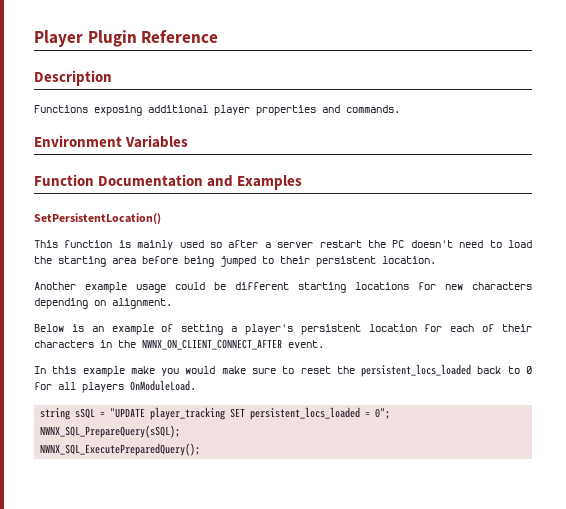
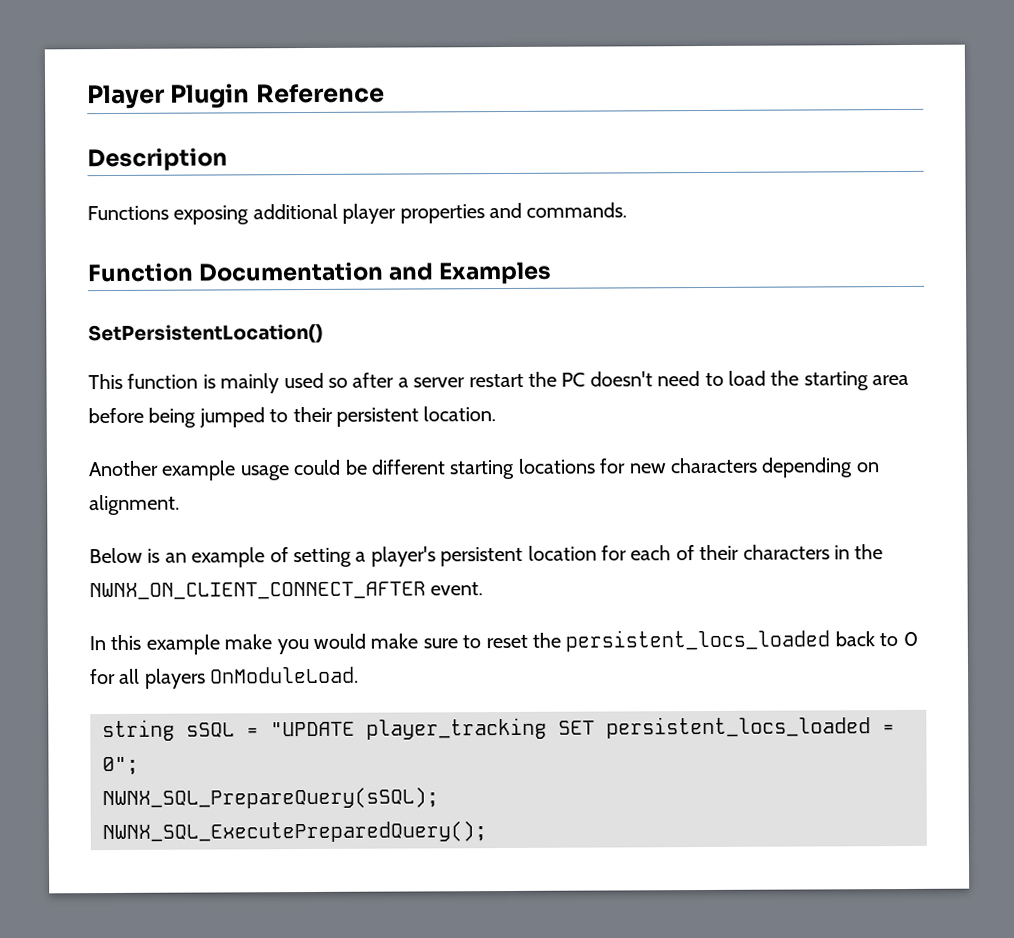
[34,135,189,148] // Environment Variables -> (628, 210) none

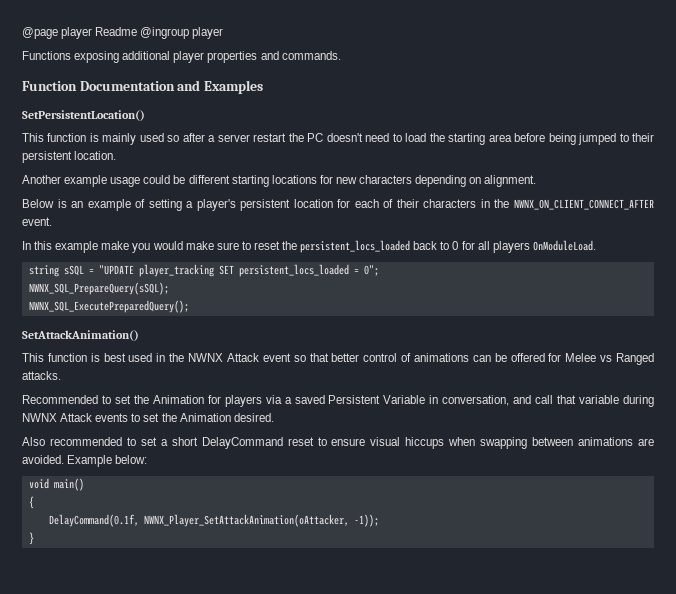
[87,83,385,110] [87,147,228,172] Player Plugin Reference // Description -> [22,27,224,39] @page player Readme @ingroup player
(487, 832) none -> [22,330,139,341] [22,353,655,365] [22,371,61,380] [22,395,655,407] [22,413,274,422] [22,437,654,449] [22,455,148,467] [28,478,84,491] [28,496,34,509] [48,514,379,527] [28,532,34,545] // SetAttackAnimation() // This function is best used in the NWNX Attack event so that better control of animations can be offered for Melee vs Ranged attacks. // Recommended to set the Animation for players via a saved Persistent Variable in conversation, and call that variable during NWNX Attack events to set the Animation desired. // Also recommended to set a short DelayCommand reset to ensure visual hiccups when swapping between animations are avoided. Example below: // void main() // { // DelayCommand(0.1f, NWNX_Player_SetAttackAnimation(oAttacker, -1)); // }

